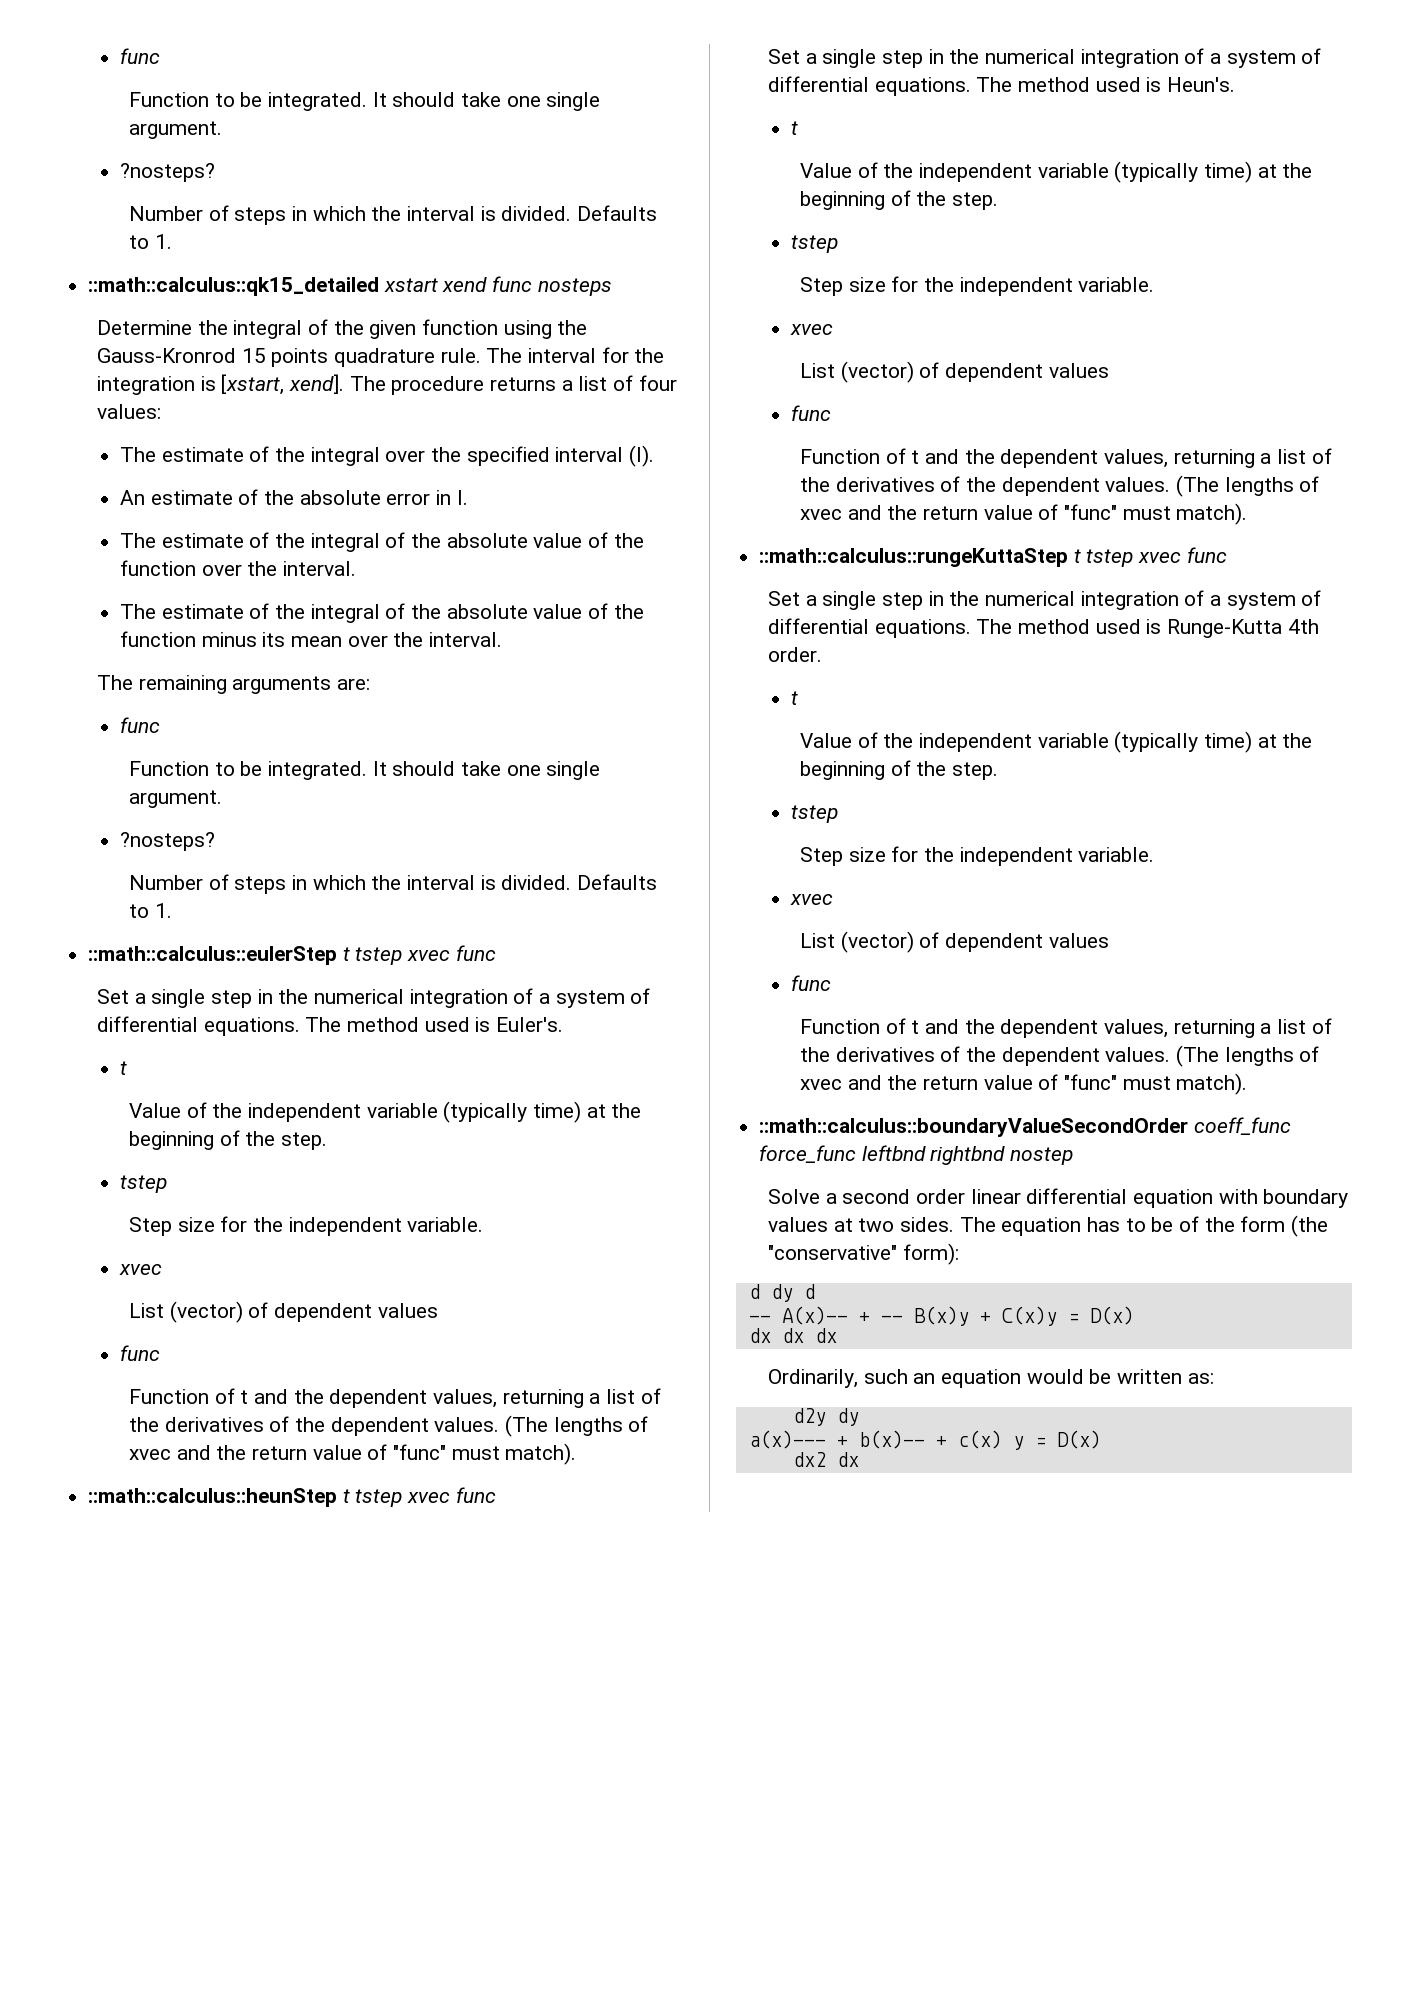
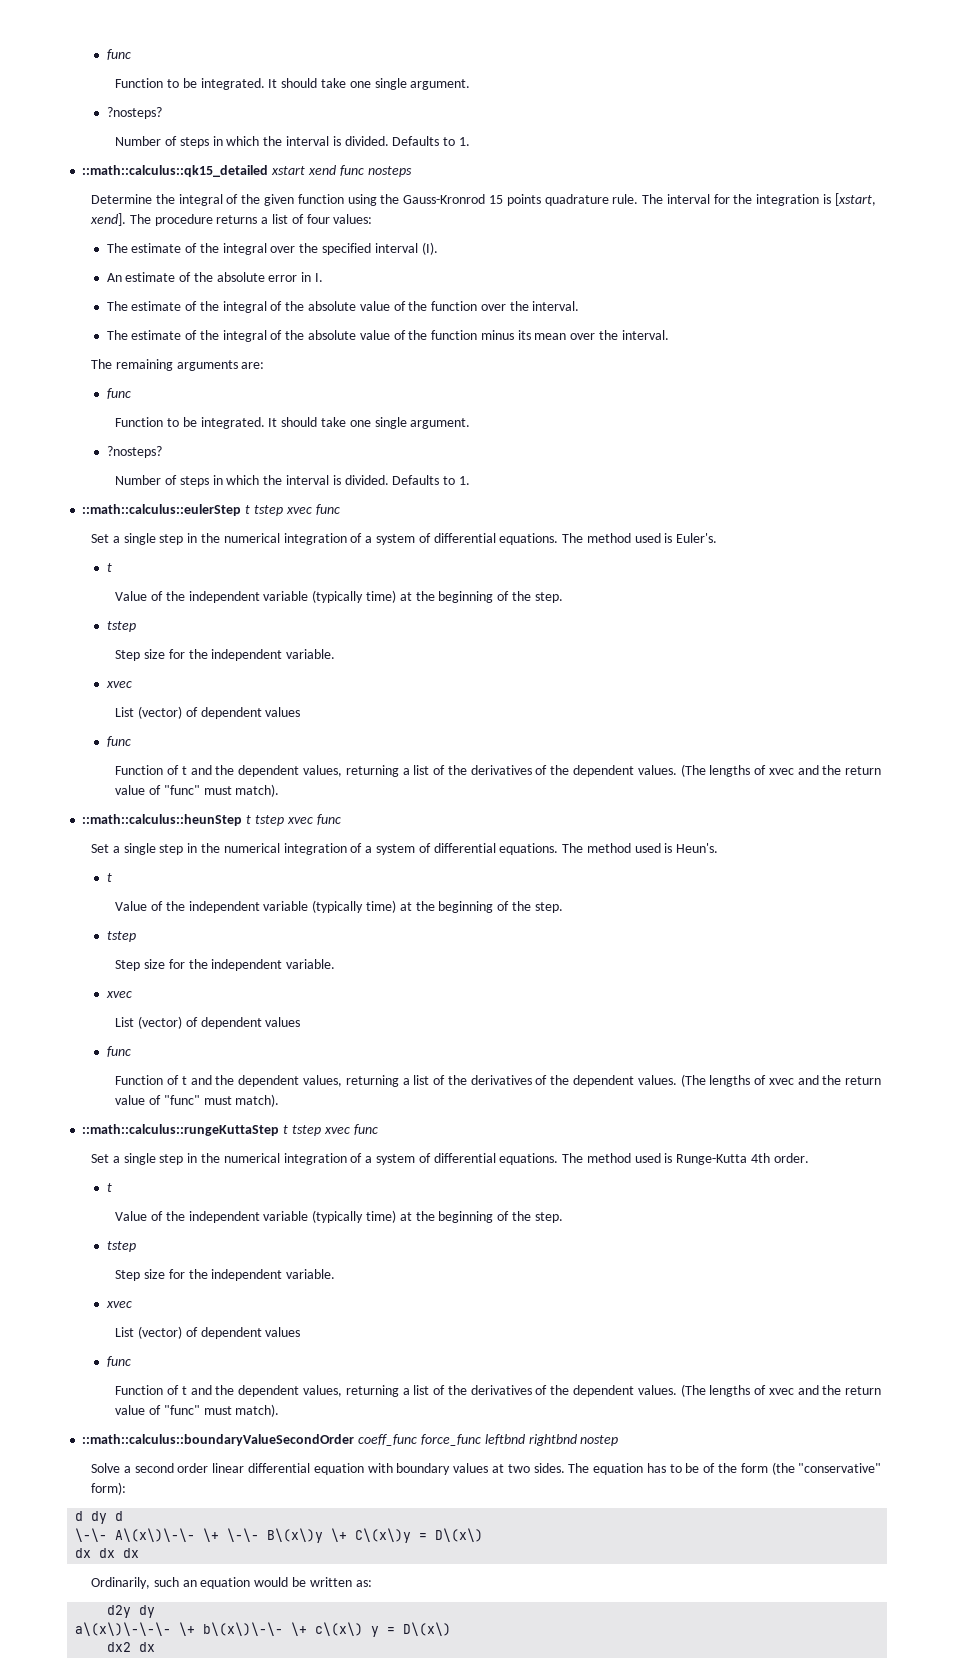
[748,1306,1134,1326] -- A(x)-- + -- B(x)y + C(x)y = D(x) -> [75,1528,484,1543] \-\- A\(x\)\-\- \+ \-\- B\(x\)y \+ C\(x\)y = D\(x\)
[748,1430,1002,1449] a(x)--- + b(x)-- + c(x) -> [75,1622,364,1636] a\(x\)\-\-\- \+ b\(x\)\-\- \+ c\(x\)
[1056,1430,1101,1449] D(x) -> [403,1622,452,1636] D\(x\)

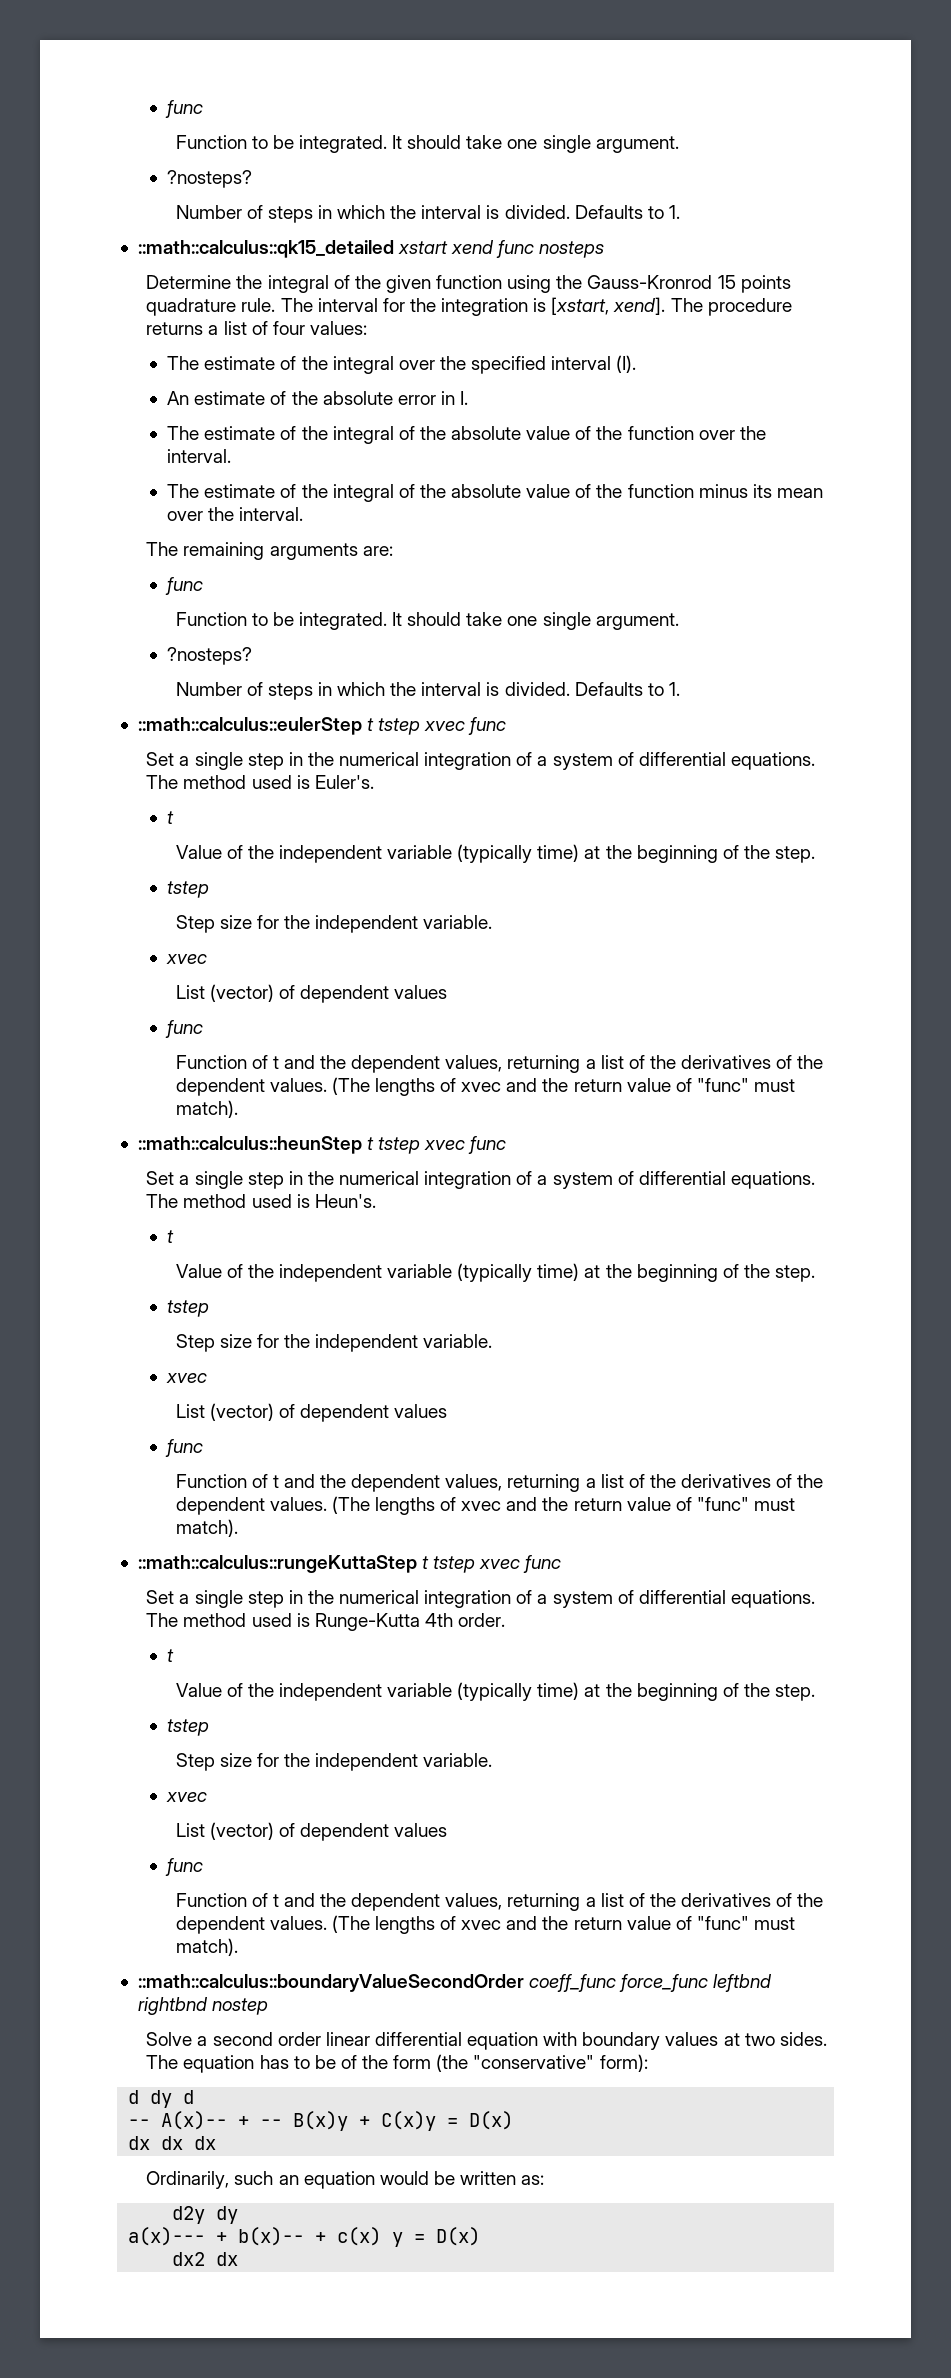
[75,1528,484,1543] \-\- A\(x\)\-\- \+ \-\- B\(x\)y \+ C\(x\)y = D\(x\) -> [128,2111,514,2131] -- A(x)-- + -- B(x)y + C(x)y = D(x)
[75,1622,364,1636] a\(x\)\-\-\- \+ b\(x\)\-\- \+ c\(x\) -> [128,2227,382,2246] a(x)--- + b(x)-- + c(x)
[403,1622,452,1636] D\(x\) -> [436,2227,481,2246] D(x)

